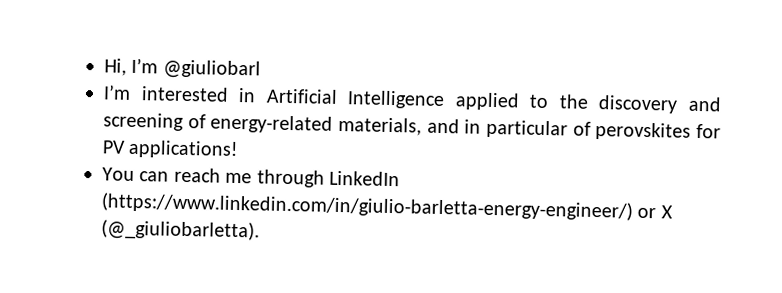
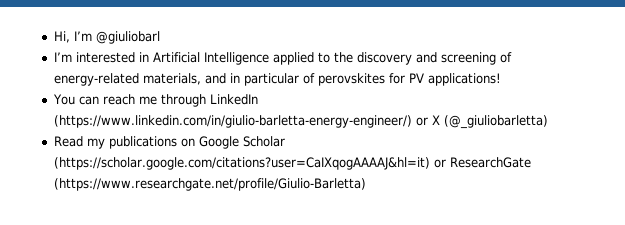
[101,219,260,242] (@_giuliobarletta). -> [443,115,548,129] [53,136,285,149] [53,157,531,170] [53,178,366,191] (@_giuliobarletta) // Read my publications on Google Scholar (https://scholar.google.com/citations?user=CaIXqogAAAAJ&hl=it) or ResearchGate (https://www.researchgate.net/profile/Giulio-Barletta)

